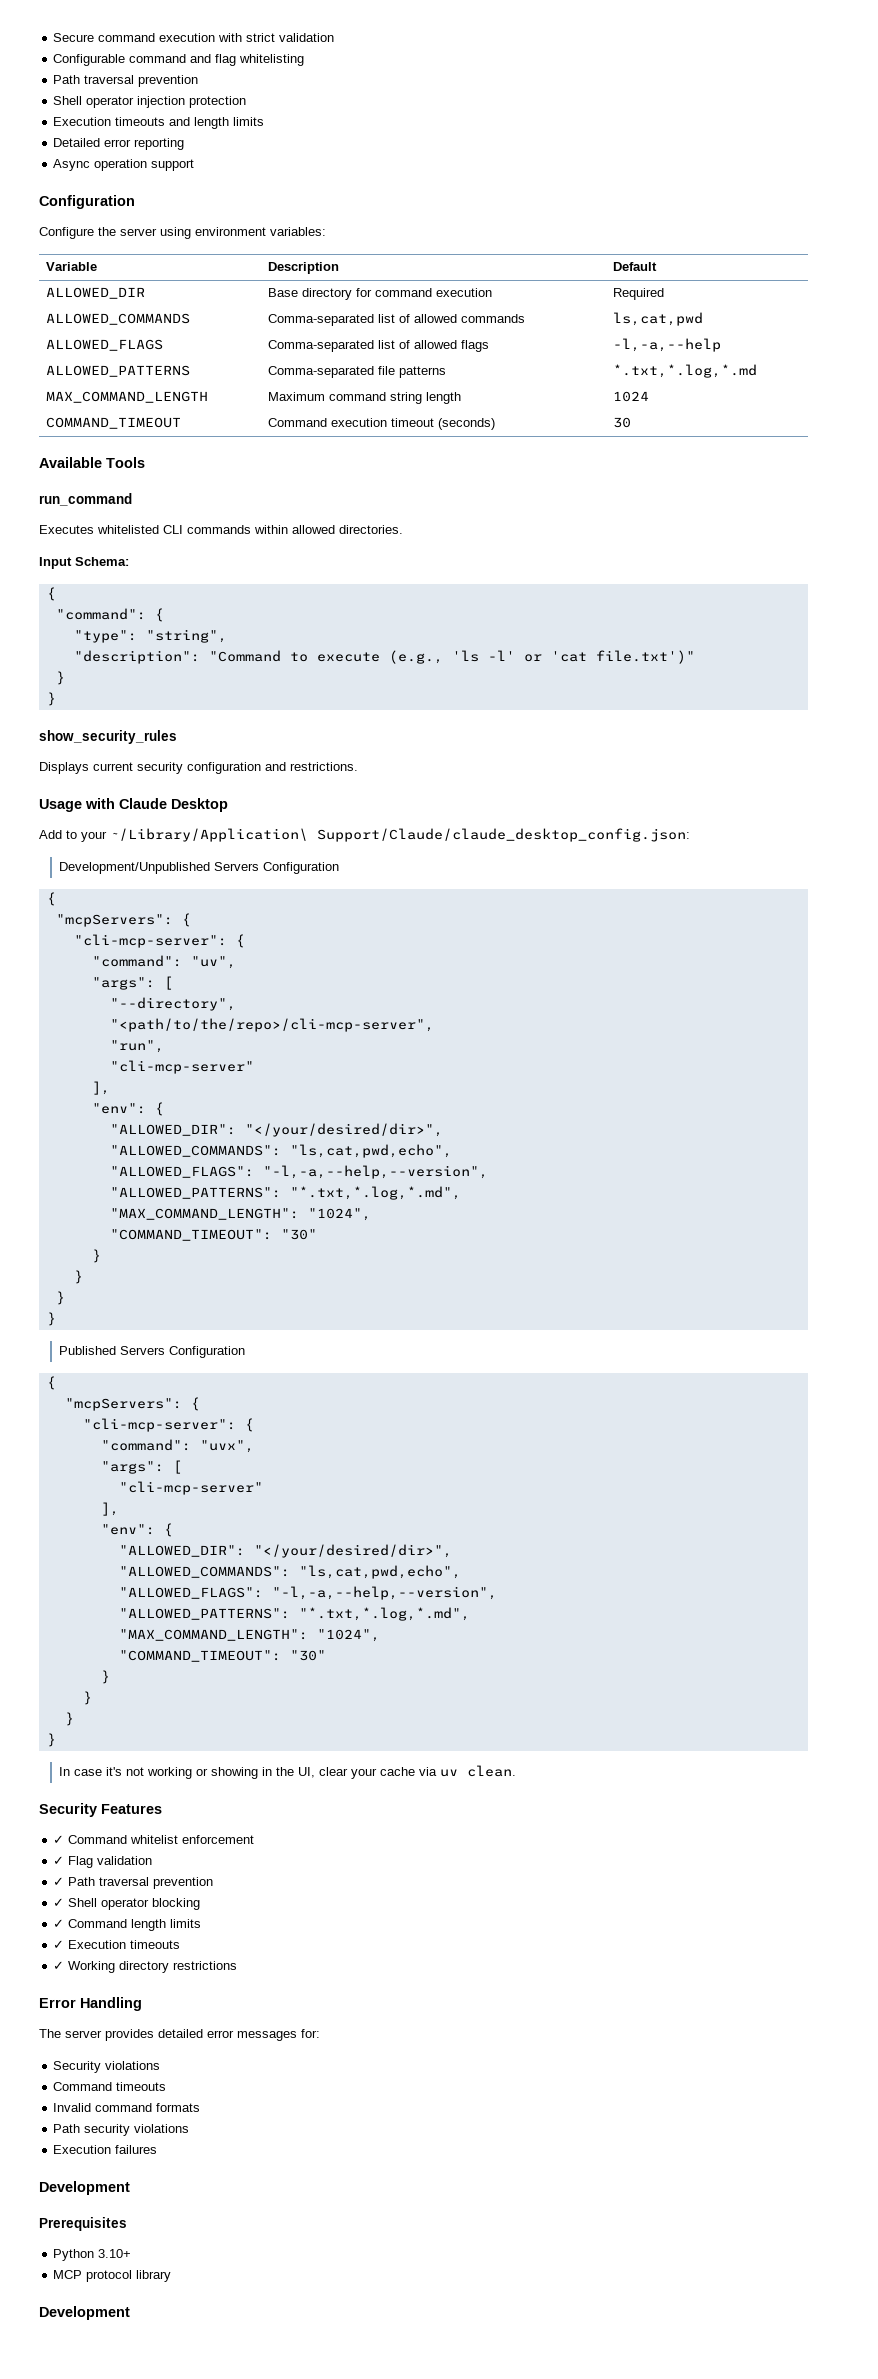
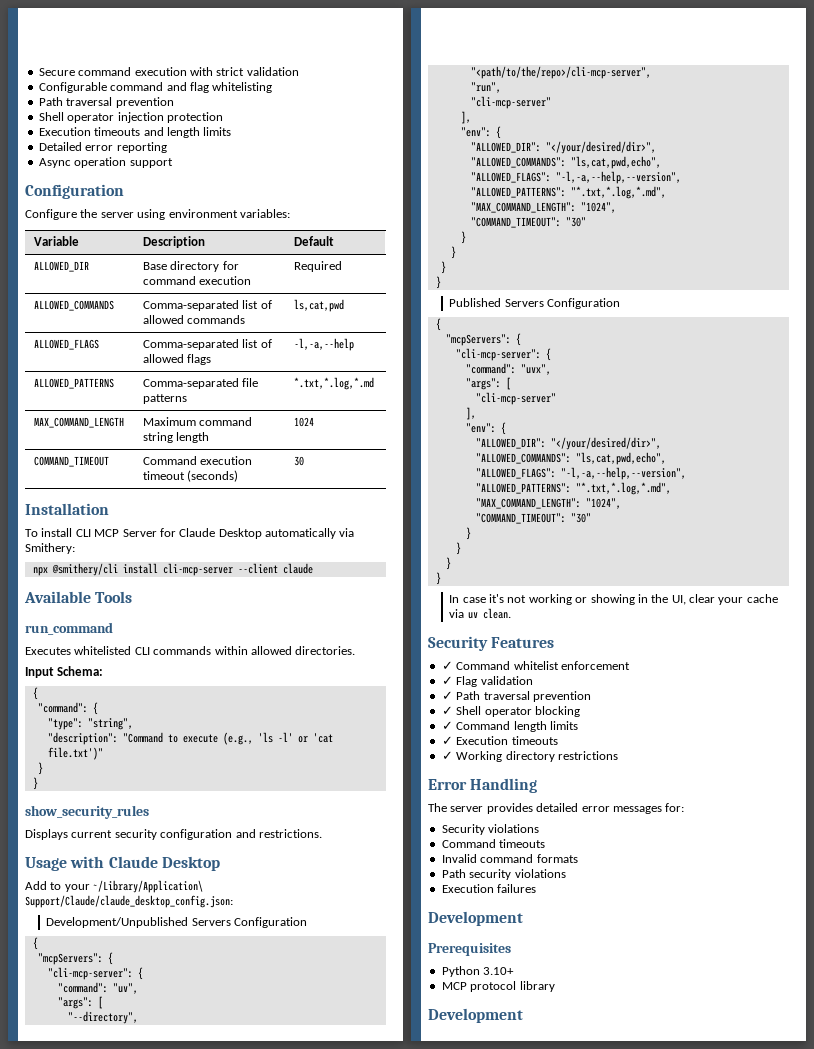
(632, 422) none -> [25,503,109,515] [25,528,355,539] [25,543,75,554] [32,563,313,576] // Installation // To install CLI MCP Server for Claude Desktop automatically via Smithery: // npx @smithery/cli install cli-mcp-server --client claude

